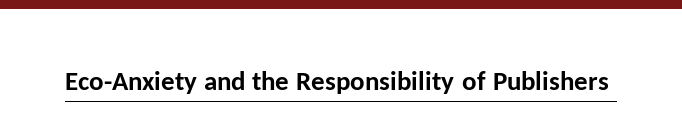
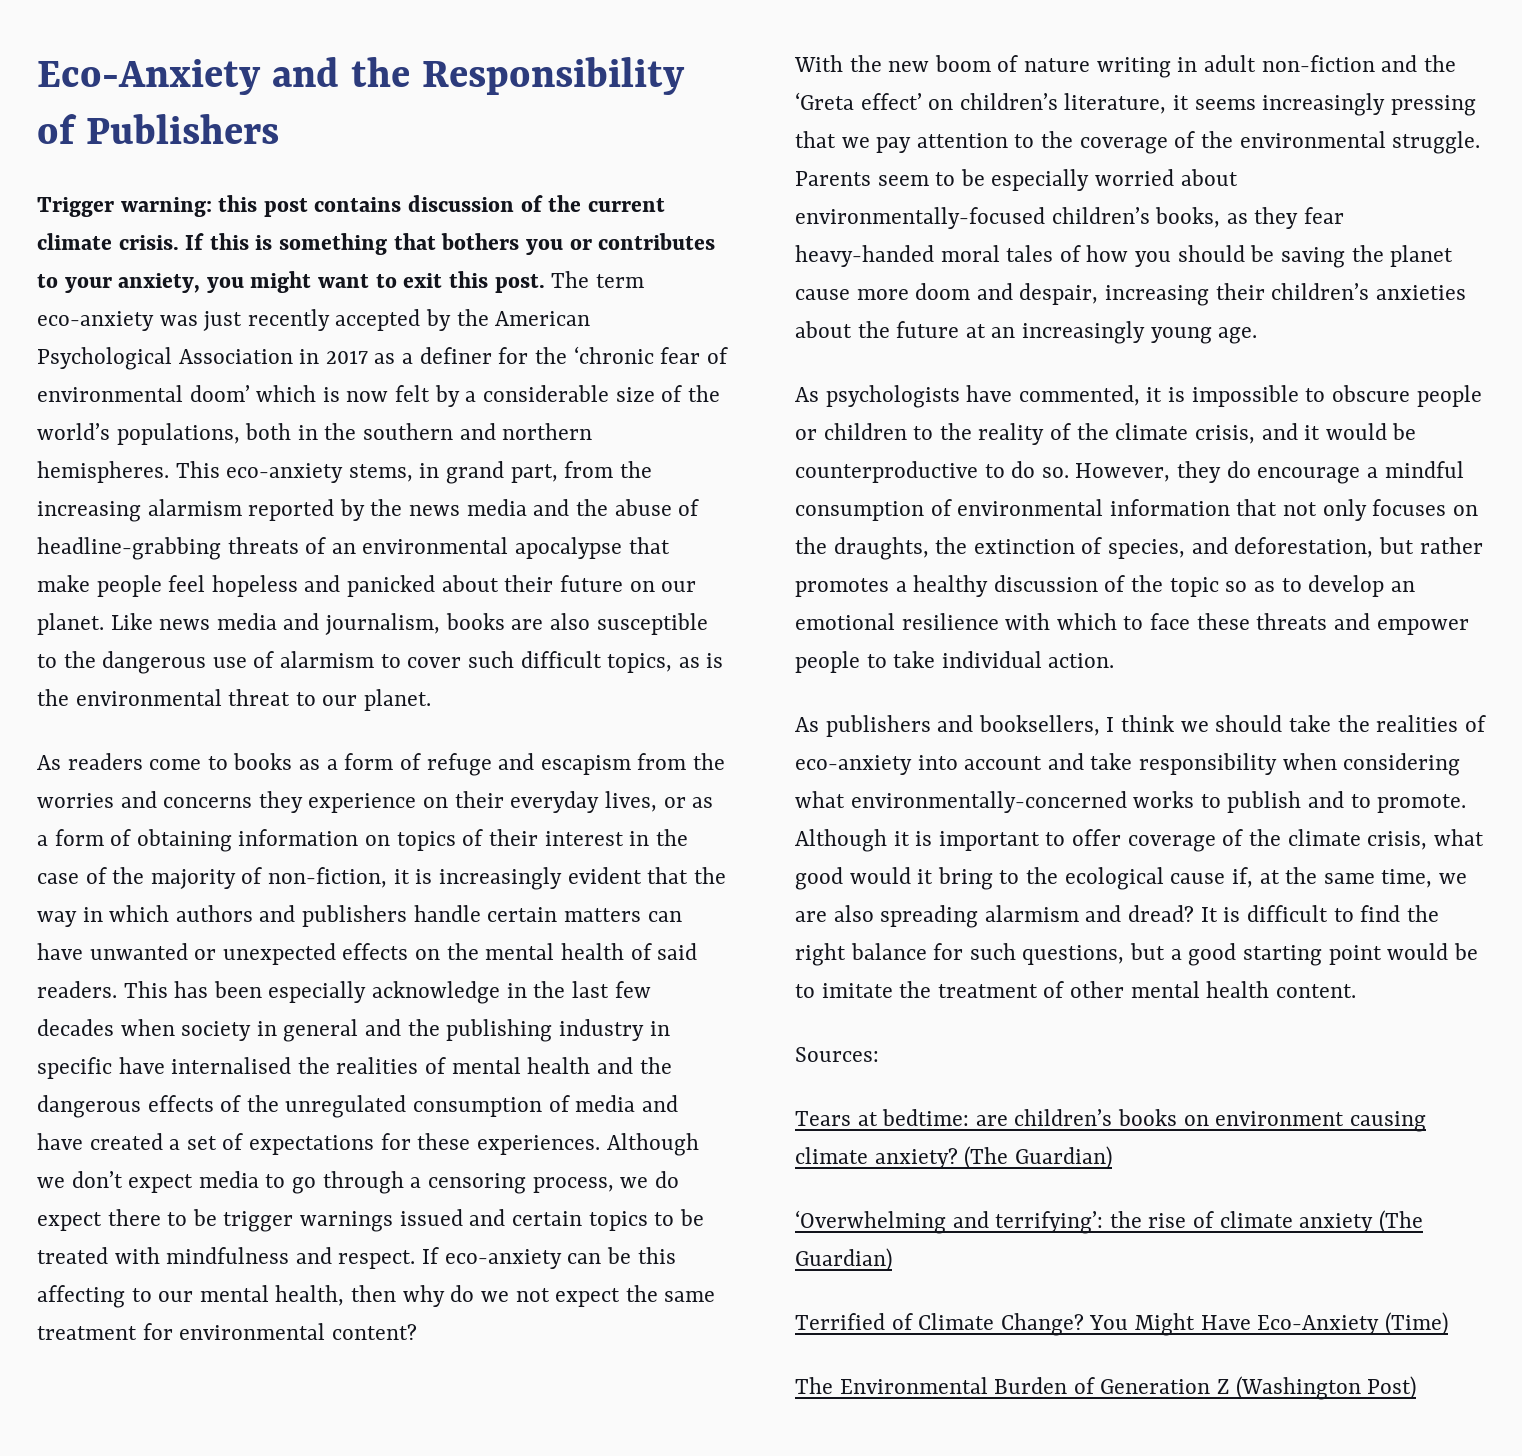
(609, 80) none -> [37,195,665,217] [37,233,716,255] [37,271,644,293] [37,309,591,331] [37,346,728,370] [37,385,720,407] [37,423,593,445] [37,461,652,484] [37,499,700,522] [37,537,670,560] [37,575,697,597] [37,613,708,635] [37,651,724,674] [37,689,432,711] [37,753,725,776] [37,791,714,813] [37,829,688,852] [37,867,726,890] [37,905,682,927] [37,943,698,965] [37,981,651,1004] [37,1019,670,1042] [37,1057,672,1079] [37,1095,678,1118] [37,1133,699,1156] [37,1171,679,1194] [37,1209,704,1232] [37,1247,676,1269] [37,1285,716,1308] [37,1323,417,1340] [794,55,1456,78] [795,92,1476,116] [795,131,1481,154] [795,169,1238,191] [795,207,1345,229] [795,245,1454,268] [795,283,1466,306] [795,321,1258,344] [795,385,1482,408] [795,423,1417,445] [795,461,1464,484] [795,499,1478,521] [795,537,1483,560] [795,575,1415,597] [795,613,1469,635] [795,651,1115,673] [795,715,1486,737] [795,753,1461,776] [795,791,1467,813] [795,829,1484,852] [795,867,1467,890] [795,905,1439,928] [795,943,1478,966] [795,981,1356,998] [795,1047,879,1062] [795,1109,1426,1132] [795,1146,1112,1170] [795,1210,1423,1234] [795,1248,892,1272] [795,1312,1448,1336] [795,1376,1417,1400] // Trigger warning: this post contains discussion of the current climate crisis. If this is something that bothers you or contributes to your anxiety, you might want to exit this post. The term eco-anxiety was just recently accepted by the American Psychological Association in 2017 as a definer for the ‘chronic fear of environmental doom’ which is now felt by a considerable size of the world’s populations, both in the southern and northern hemispheres. This eco-anxiety stems, in grand part, from the increasing alarmism reported by the news media and the abuse of headline-grabbing threats of an environmental apocalypse that make people feel hopeless and panicked about their future on our planet. Like news media and journalism, books are also susceptible to the dangerous use of alarmism to cover such difficult topics, as is the environmental threat to our planet. // As readers come to books as a form of refuge and escapism from the worries and concerns they experience on their everyday lives, or as a form of obtaining information on topics of their interest in the case of the majority of non-fiction, it is increasingly evident that the way in which authors and publishers handle certain matters can have unwanted or unexpected effects on the mental health of said readers. This has been especially acknowledge in the last few decades when society in general and the publishing industry in specific have internalised the realities of mental health and the dangerous effects of the unregulated consumption of media and have created a set of expectations for these experiences. Although we don’t expect media to go through a censoring process, we do expect there to be trigger warnings issued and certain topics to be treated with mindfulness and respect. If eco-anxiety can be this affecting to our mental health, then why do we not expect the same treatment for environmental content? // With the new boom of nature writing in adult non-fiction and the ‘Greta effect’ on children’s literature, it seems increasingly pressing that we pay attention to the coverage of the environmental struggle. Parents seem to be especially worried about environmentally-focused children’s books, as they fear heavy-handed moral tales of how you should be saving the planet cause more doom and despair, increasing their children’s anxieties about the future at an increasingly young age. // As psychologists have commented, it is impossible to obscure people or children to the reality of the climate crisis, and it would be counterproductive to do so. However, they do encourage a mindful consumption of environmental information that not only focuses on the draughts, the extinction of species, and deforestation, but rather promotes a healthy discussion of the topic so as to develop an emotional resilience with which to face these threats and empower people to take individual action. // As publishers and booksellers, I think we should take the realities of eco-anxiety into account and take responsibility when considering what environmentally-concerned works to publish and to promote. Although it is important to offer coverage of the climate crisis, what good would it bring to the ecological cause if, at the same time, we are also spreading alarmism and dread? It is difficult to find the right balance for such questions, but a good starting point would be to imitate the treatment of other mental health content. // Sources: // Tears at bedtime: are children’s books on environment causing climate anxiety? (The Guardian) // ‘Overwhelming and terrifying’: the rise of climate anxiety (The Guardian) // Terrified of Climate Change? You Might Have Eco-Anxiety (Time) // The Environmental Burden of Generation Z (Washington Post)

